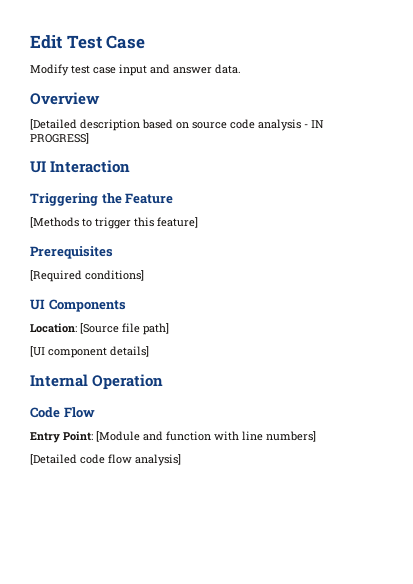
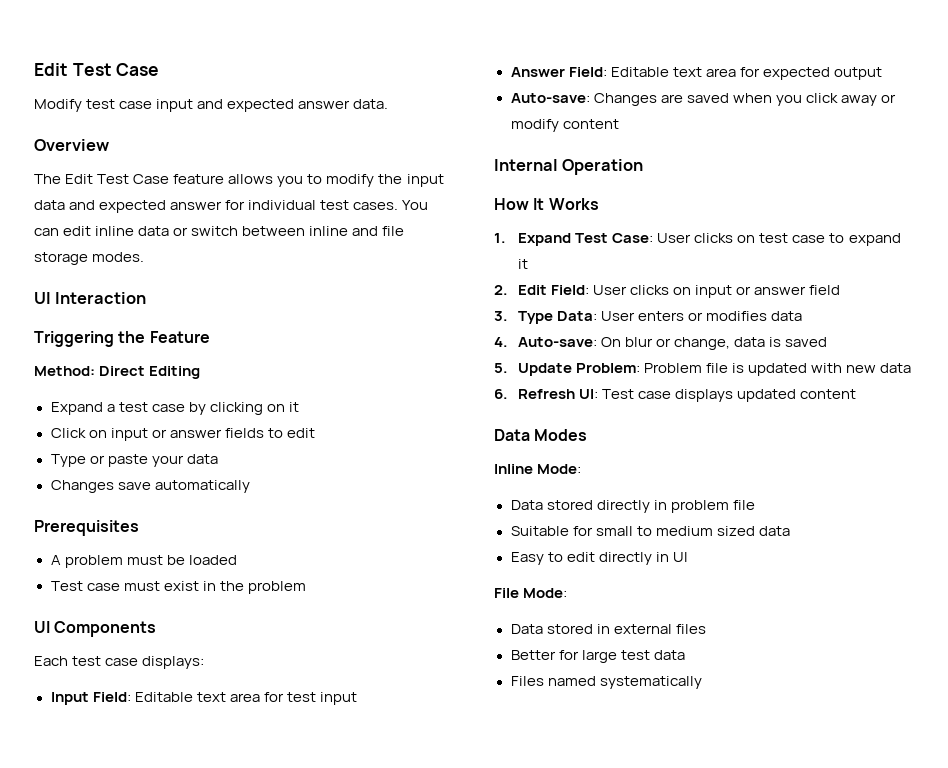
(170, 69) none -> [227,99,295,112] expected
[30,119,324,131] [30,133,89,144] [Detailed description based on source code analysis - IN PROGRESS] -> [34,174,444,187] [34,200,429,213] [34,226,405,236] [34,252,145,265] The Edit Test Case feature allows you to modify the input data and expected answer for individual test cases. You can edit inline data or switch between inline and file storage modes.
[30,217,198,229] [30,246,113,259] [30,270,144,282] [30,299,126,312] [30,323,169,335] [30,346,149,358] [30,374,164,390] [30,407,95,418] [30,431,316,443] [30,454,181,466] [Methods to trigger this feature] // Prerequisites // [Required conditions] // UI Components // Location: [Source file path] // [UI component details] // Internal Operation // Code Flow // Entry Point: [Module and function with line numbers] // [Detailed code flow analysis] -> [34,366,201,379] [50,402,299,415] [50,428,315,441] [50,454,218,467] [50,480,250,493] [34,520,139,536] [50,555,237,568] [50,581,306,594] [34,621,157,637] [34,656,205,669] [50,692,357,705] [510,67,882,80] [510,93,896,106] [510,119,619,132] [494,159,644,175] [494,198,599,210] [494,233,901,246] [518,259,529,269] [494,285,841,298] [494,311,803,324] [494,337,828,350] [494,363,912,376] [494,389,857,402] [494,429,588,441] [494,464,582,474] [510,500,755,513] [510,526,790,536] [510,552,688,565] [494,588,568,598] [510,624,706,634] [510,650,685,663] [510,676,702,689] Method: Direct Editing // Expand a test case by clicking on it // Click on input or answer fields to edit // Type or paste your data // Changes save automatically // Prerequisites // A problem must be loaded // Test case must exist in the problem // UI Components // Each test case displays: // Input Field: Editable text area for test input // Answer Field: Editable text area for expected output // Auto-save: Changes are saved when you click away or modify content // Internal Operation // How It Works // 1. Expand Test Case: User clicks on test case to expand it // 2. Edit Field: User clicks on input or answer field // 3. Type Data: User enters or modifies data // 4. Auto-save: On blur or change, data is saved // 5. Update Problem: Problem file is updated with new data // 6. Refresh UI: Test case displays updated content // Data Modes // Inline Mode: // Data stored directly in problem file // Suitable for small to medium sized data // Easy to edit directly in UI // File Mode: // Data stored in external files // Better for large test data // Files named systematically

